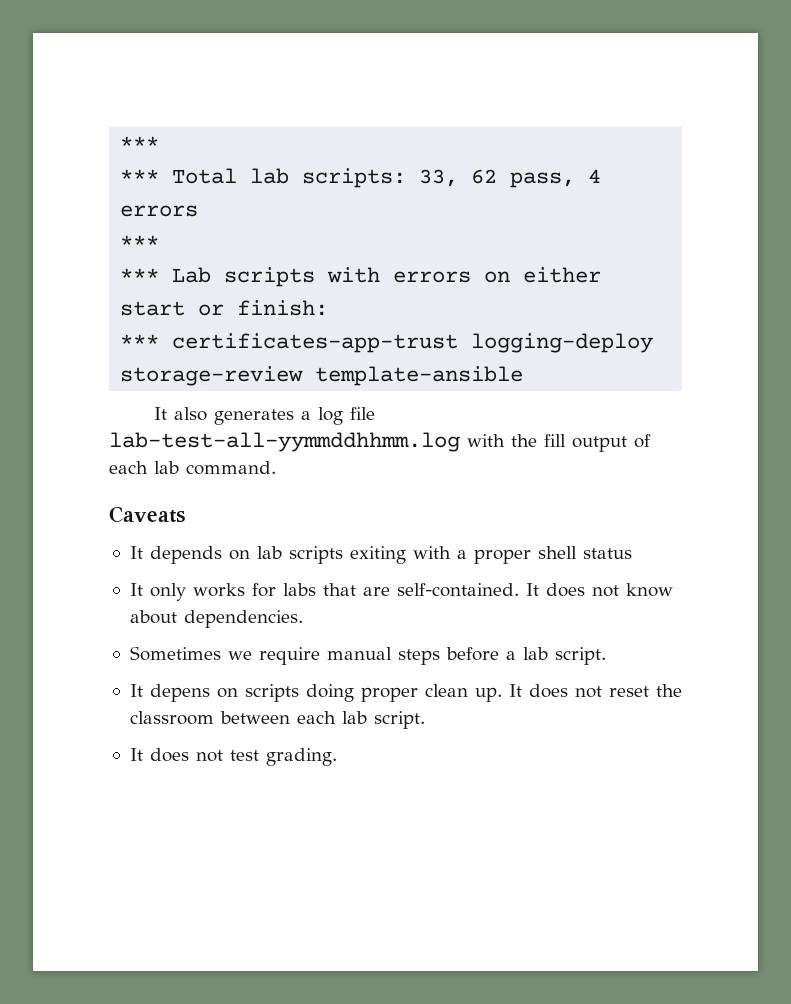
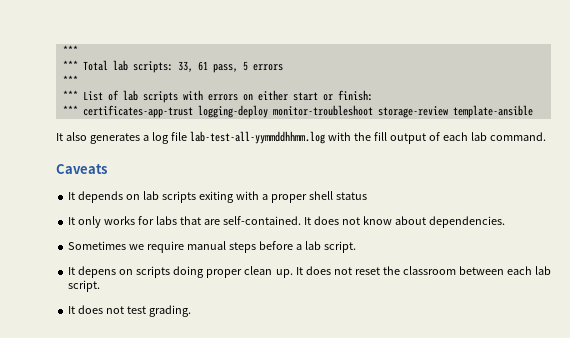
[471,169,602,188] 62 pass, 4 -> [197,61,248,73] 61 pass, 5
[172,267,212,283] Lab -> [82,90,138,101] List of lab
(654, 343) none -> [272,105,373,116] monitor-troubleshoot

